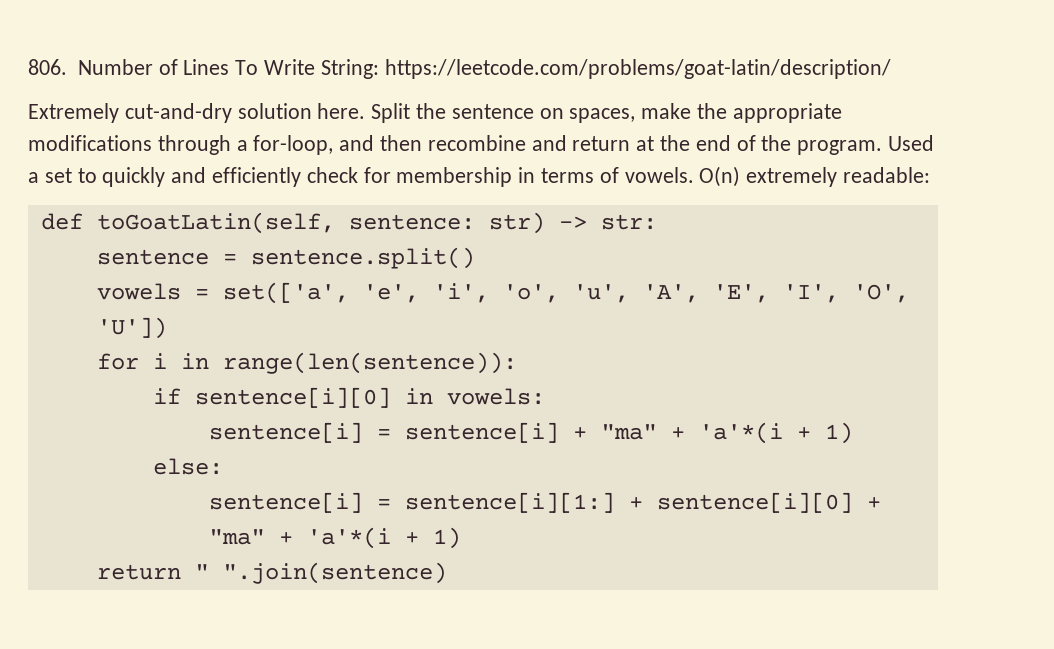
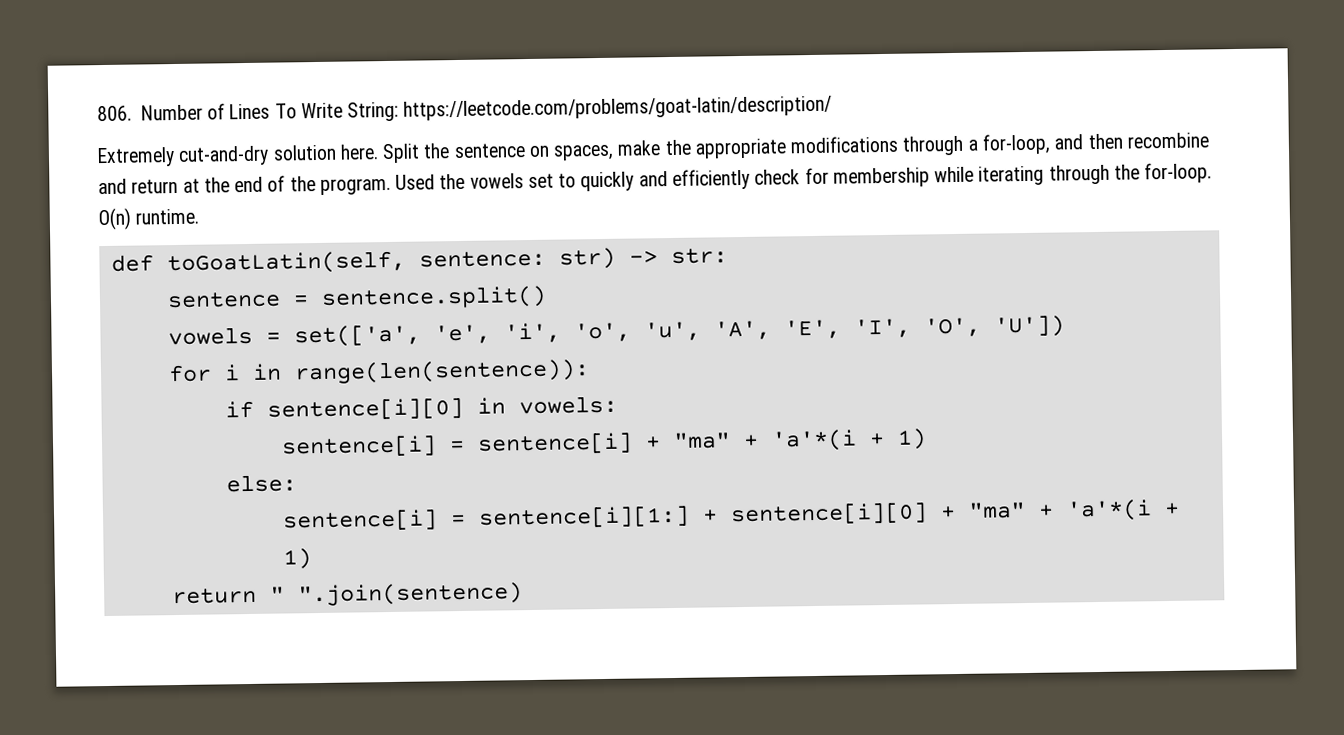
[28,172,39,183] a -> [439,173,524,190] the vowels
[518,166,931,187] in terms of vowels. O(n) extremely readable: -> [934,162,1213,186] [98,207,200,231] while iterating through the for-loop. O(n) runtime.

